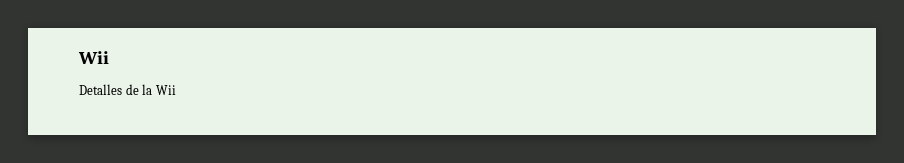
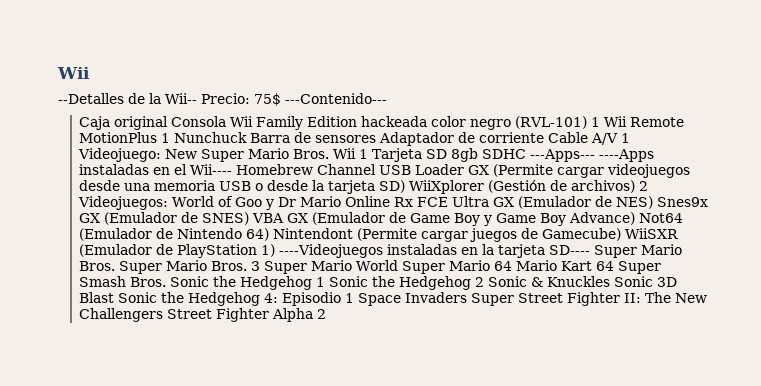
[79,84,122,95] Detalles -> [58,93,124,104] --Detalles
[155,85,176,95] Wii -> [165,93,387,106] [79,116,685,130] [79,132,631,146] [78,148,655,162] [79,164,691,178] [79,180,649,194] [78,196,709,210] [79,212,684,226] [79,228,679,242] [79,244,683,258] [79,260,662,274] [79,276,678,290] [79,292,708,306] [79,308,327,322] Wii-- Precio: 75$ ---Contenido--- // Caja original Consola Wii Family Edition hackeada color negro (RVL-101) 1 Wii Remote MotionPlus 1 Nunchuck Barra de sensores Adaptador de corriente Cable A/V 1 Videojuego: New Super Mario Bros. Wii 1 Tarjeta SD 8gb SDHC ---Apps--- ----Apps instaladas en el Wii---- Homebrew Channel USB Loader GX (Permite cargar videojuegos desde una memoria USB o desde la tarjeta SD) WiiXplorer (Gestión de archivos) 2 Videojuegos: World of Goo y Dr Mario Online Rx FCE Ultra GX (Emulador de NES) Snes9x GX (Emulador de SNES) VBA GX (Emulador de Game Boy y Game Boy Advance) Not64 (Emulador de Nintendo 64) Nintendont (Permite cargar juegos de Gamecube) WiiSXR (Emulador de PlayStation 1) ----Videojuegos instaladas en la tarjeta SD---- Super Mario Bros. Super Mario Bros. 3 Super Mario World Super Mario 64 Mario Kart 64 Super Smash Bros. Sonic the Hedgehog 1 Sonic the Hedgehog 2 Sonic & Knuckles Sonic 3D Blast Sonic the Hedgehog 4: Episodio 1 Space Invaders Super Street Fighter II: The New Challengers Street Fighter Alpha 2

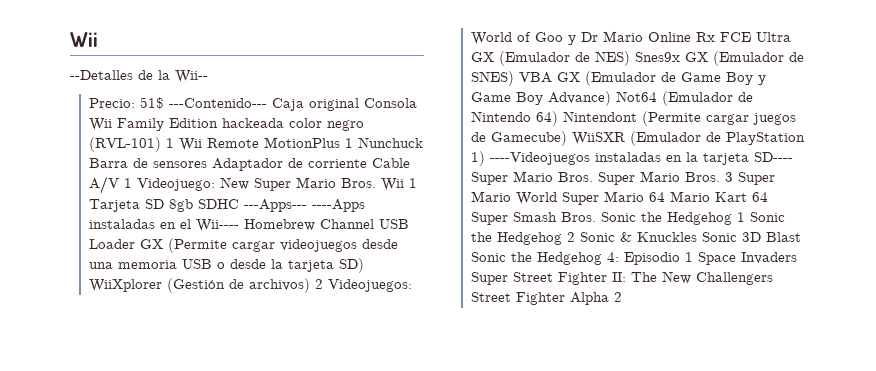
[201,93,281,106] Precio: 75$ -> [89,97,165,109] // Precio: 51$
(387, 98) // -> (268, 103) none

